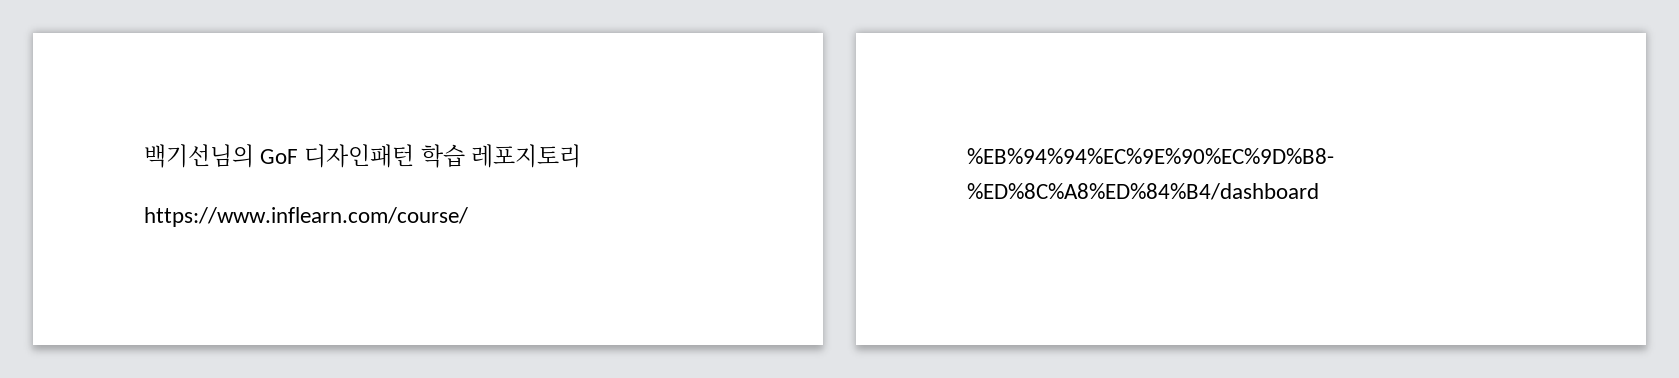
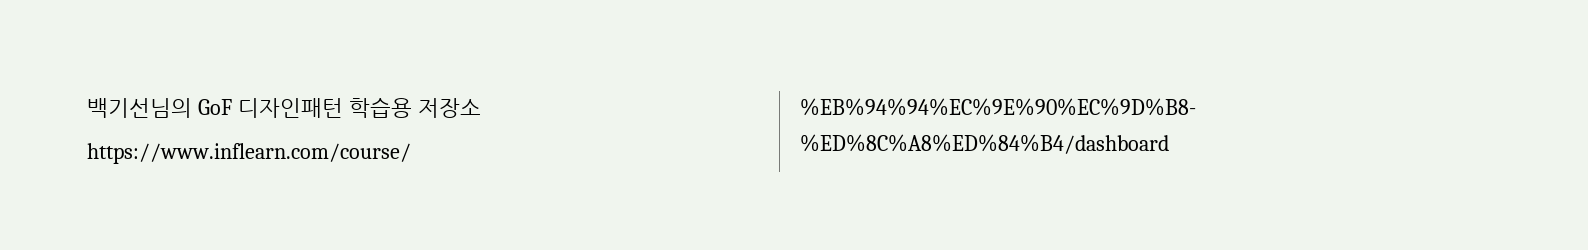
[420,144,581,168] 학습 레포지토리 -> [348,97,481,118] 학습용 저장소

